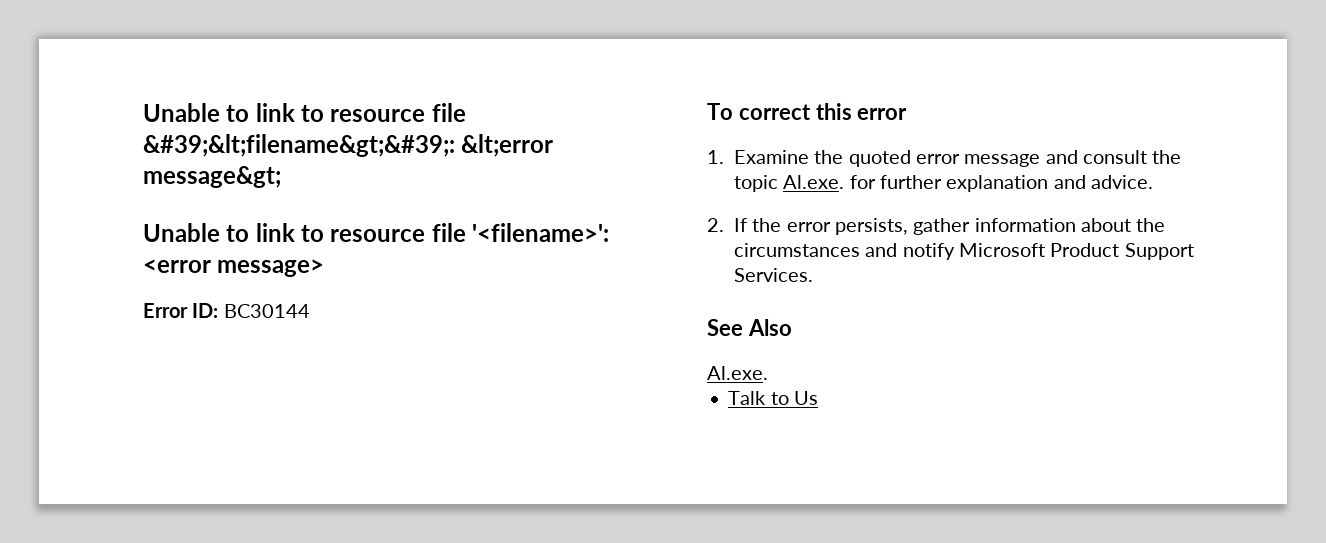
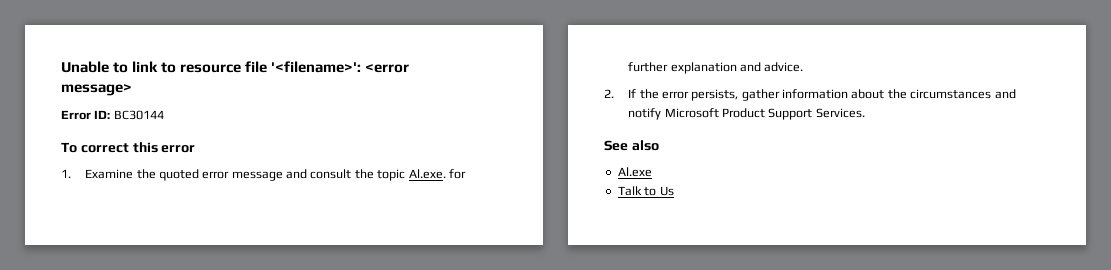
[143,103,466,122] [143,134,554,157] [143,166,281,188] [143,223,466,242] Unable to link to resource file &#39;&lt;filename&gt;&#39;: &lt;error message&gt; // Unable to link to resource file -> [61,61,268,73] Unable to link to resource file
[747,319,792,336] [707,366,768,380] Also // Al.exe. -> [631,140,659,151] [617,167,652,177] also // Al.exe

